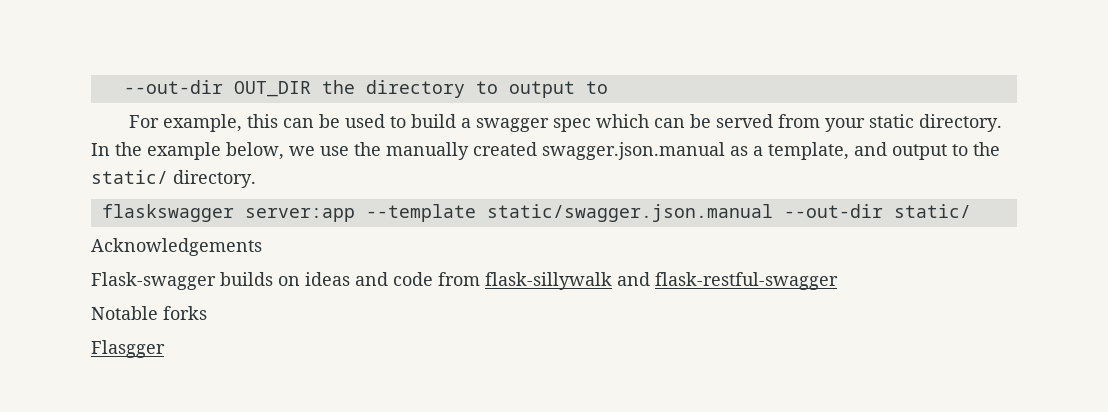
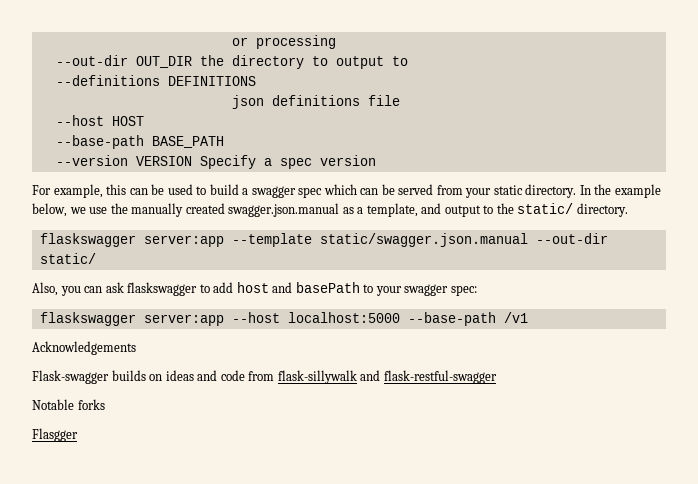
(123, 87) none -> [231,35,336,49] or processing //
(608, 87) none -> [55,75,256,86] [231,95,400,109] [55,115,144,126] [55,135,224,149] [55,155,376,169] // --definitions DEFINITIONS // json definitions file // --host HOST // --base-path BASE_PATH // --version VERSION Specify a spec version
(971, 211) none -> [32,282,477,296] [39,312,528,326] // Also, you can ask flaskswagger to add host and basePath to your swagger spec: // flaskswagger server:app --host localhost:5000 --base-path /v1

